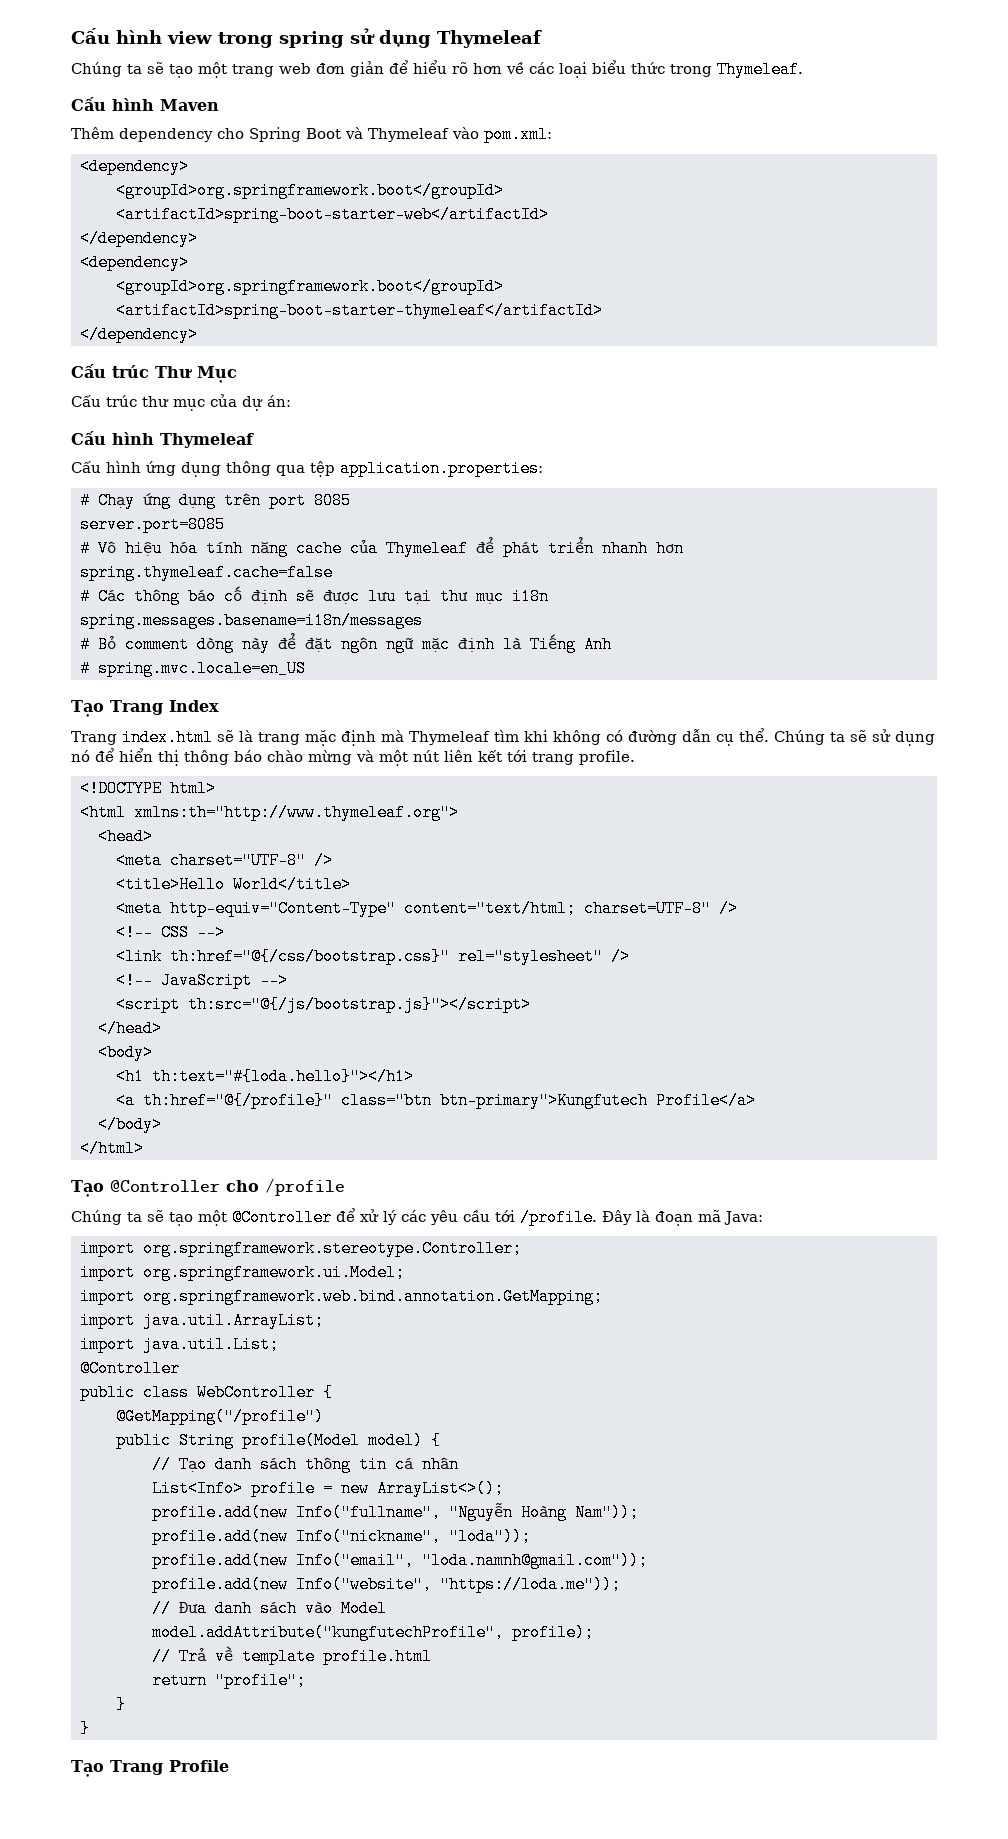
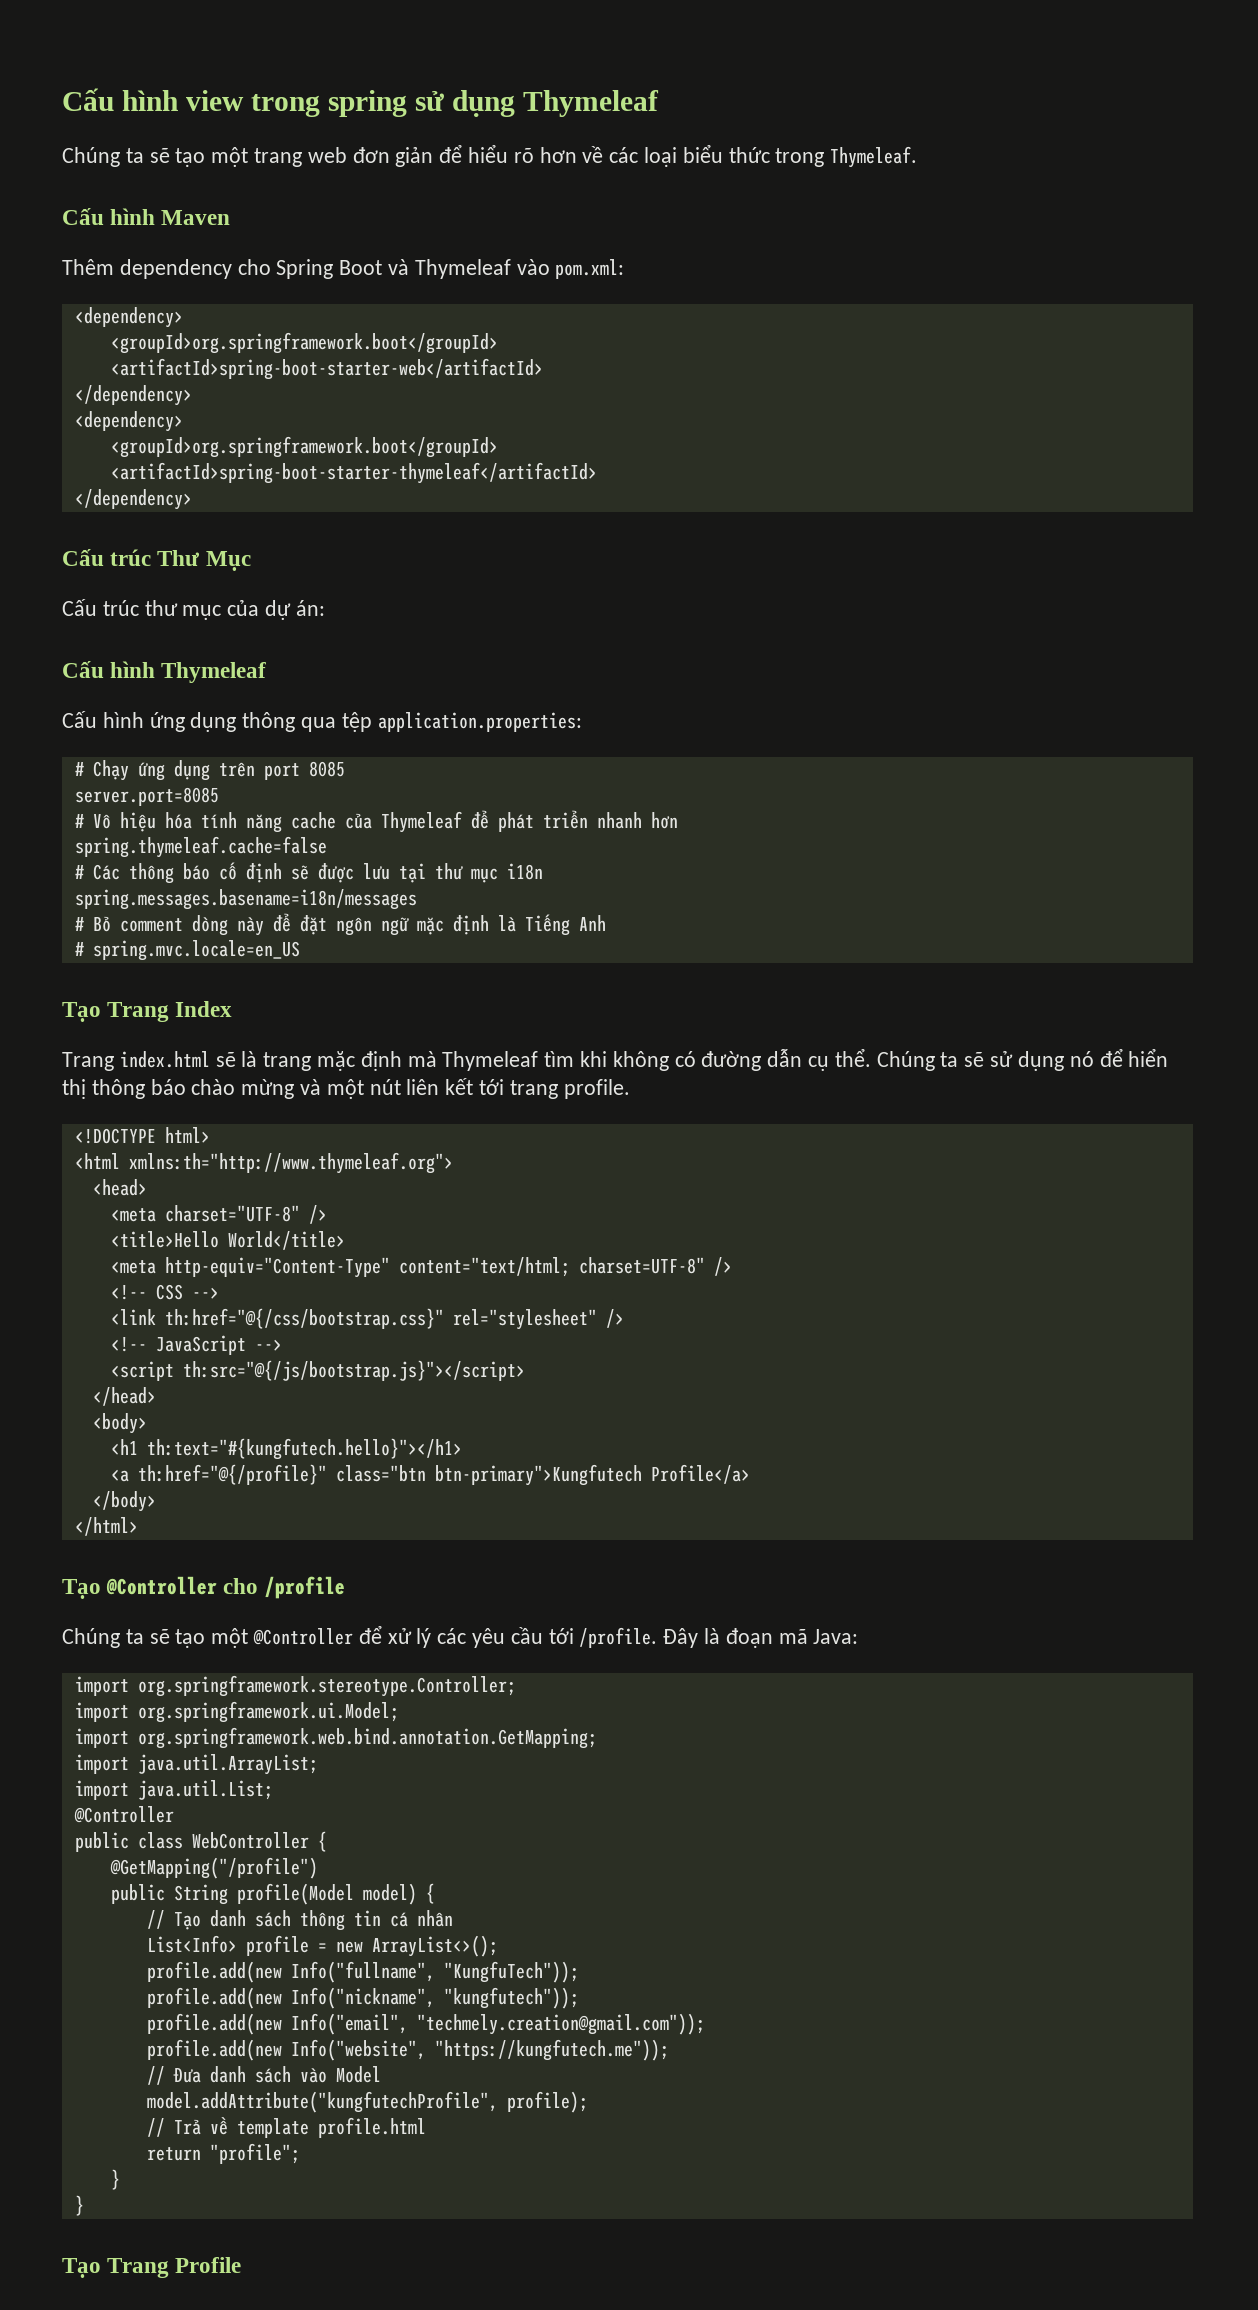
[152,1068,414,1085] th:text="#{loda.hello}"></h1> -> [146,1438,462,1460] th:text="#{kungfutech.hello}"></h1>
[449,1503,639,1521] "Nguyễn Hoàng Nam")); -> [443,1961,579,1983] "KungfuTech"));
[449,1528,531,1545] "loda")); -> [443,1987,579,2009] "kungfutech"));
[422,1552,648,1569] "loda.namnh@gmail.com")); -> [416,2013,705,2035] "techmely.creation@gmail.com"));
[440,1576,621,1593] "https://loda.me")); -> [434,2039,669,2061] "https://kungfutech.me"));

